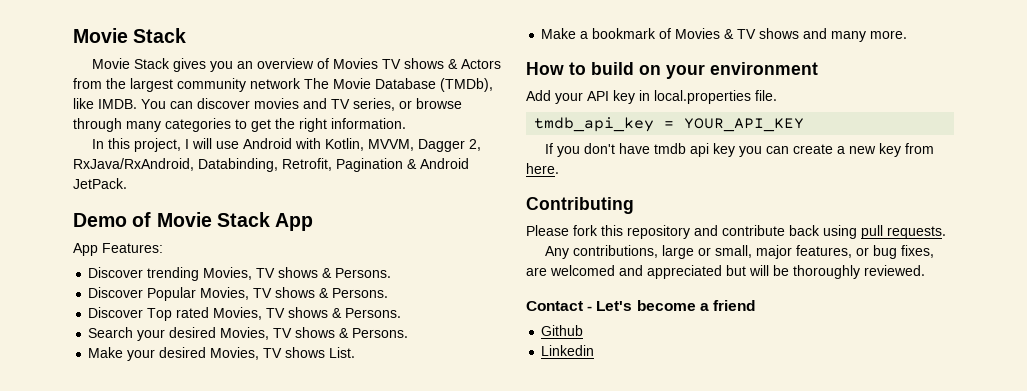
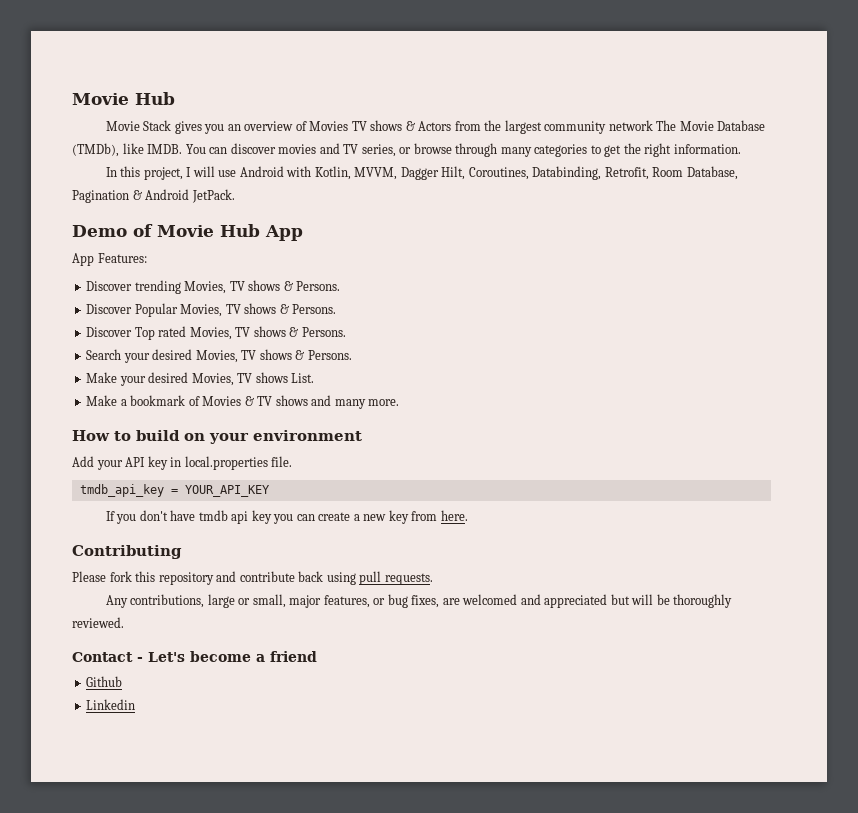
[73,28,187,43] Movie Stack -> [72,92,175,105] Movie Hub
[468,139,481,151] [73,158,332,172] 2, RxJava/RxAndroid, Databinding, Retrofit, -> [441,166,738,180] Hilt, Coroutines, Databinding, Retrofit, Room Database,
[216,212,270,227] Stack -> [220,224,260,237] Hub

